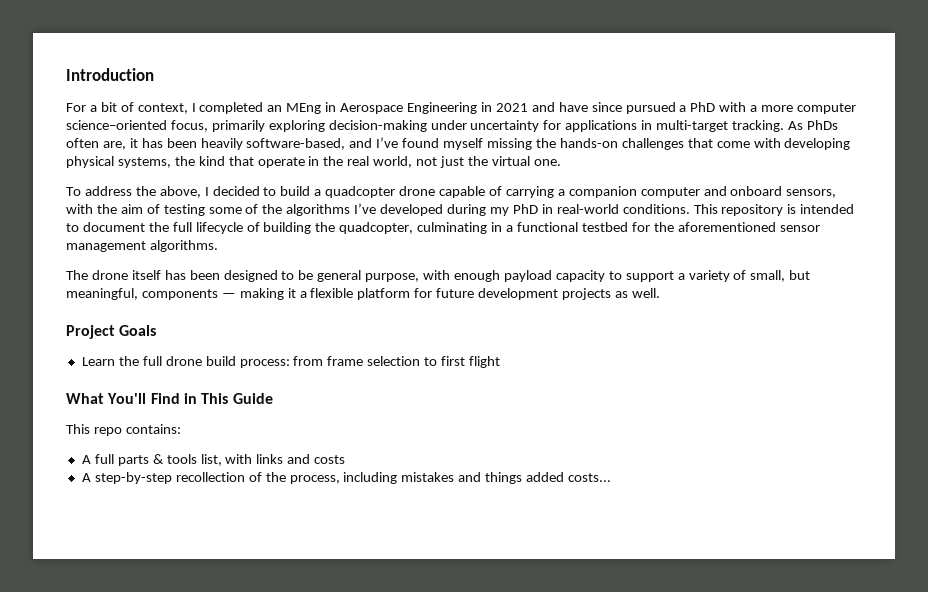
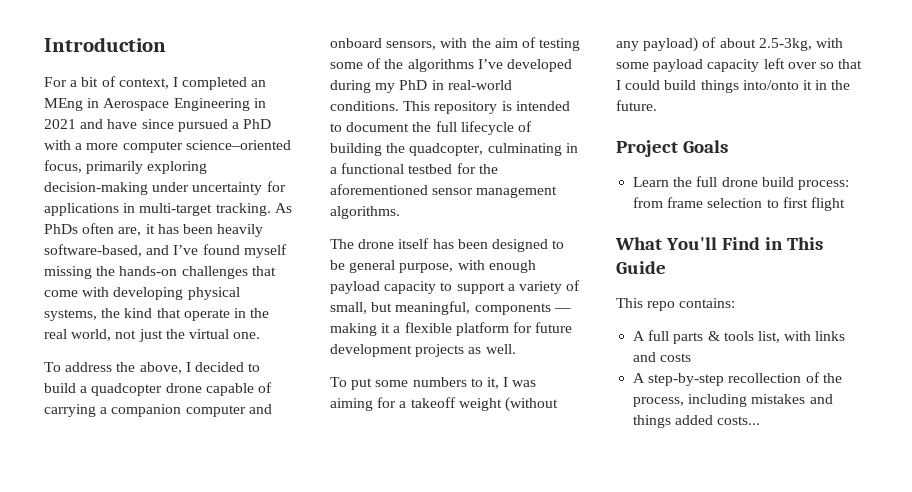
(660, 293) none -> [330,377,537,390] [330,397,558,412] [616,37,843,52] [616,58,863,72] [616,80,851,93] [616,100,657,111] // To put some numbers to it, I was aiming for a takeoff weight (without any payload) of about 2.5-3kg, with some payload capacity left over so that I could build things into/onto it in the future.

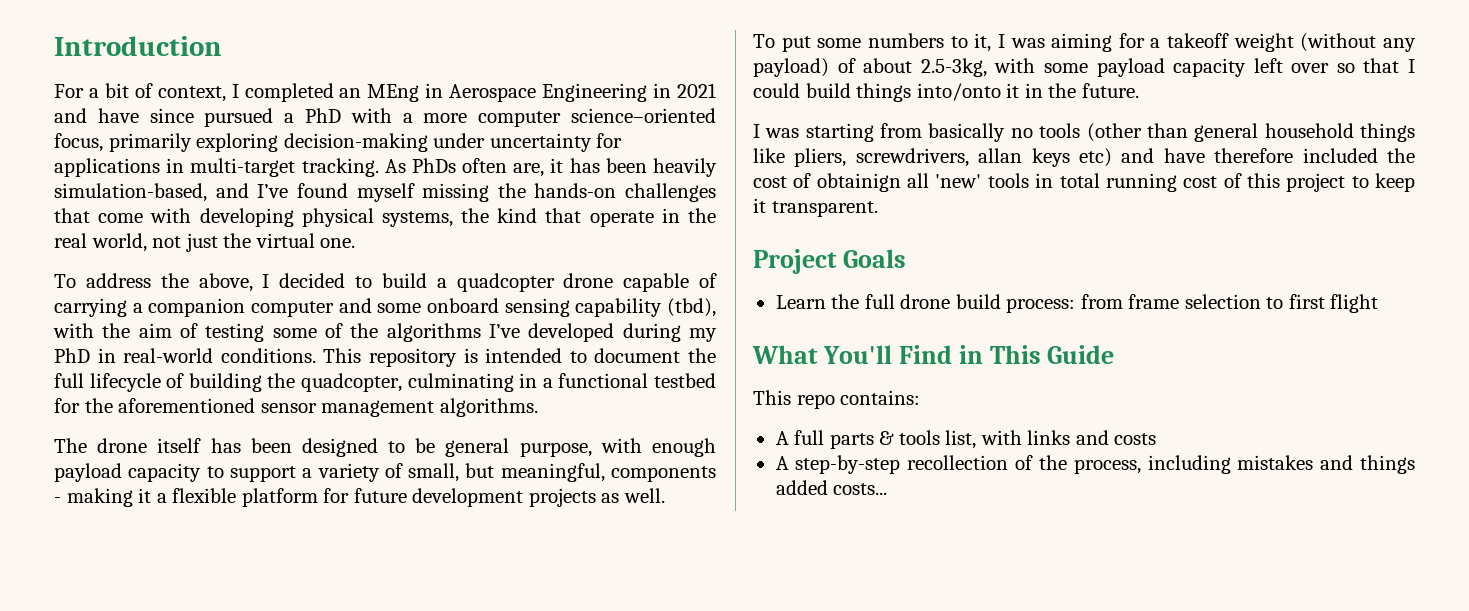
[44,244,142,257] software-based, -> [54,183,207,202] simulation-based,
[330,38,437,50] onboard sensors, -> [377,298,716,317] some onboard sensing capability (tbd),
[553,308,571,312] — -> [54,497,61,503] -
(657, 105) none -> [753,123,1415,142] [753,148,1416,167] [753,173,1415,192] [753,198,878,217] // I was starting from basically no tools (other than general household things like pliers, screwdrivers, allan keys etc) and have therefore included the cost of obtainign all 'new' tools in total running cost of this project to keep it transparent.

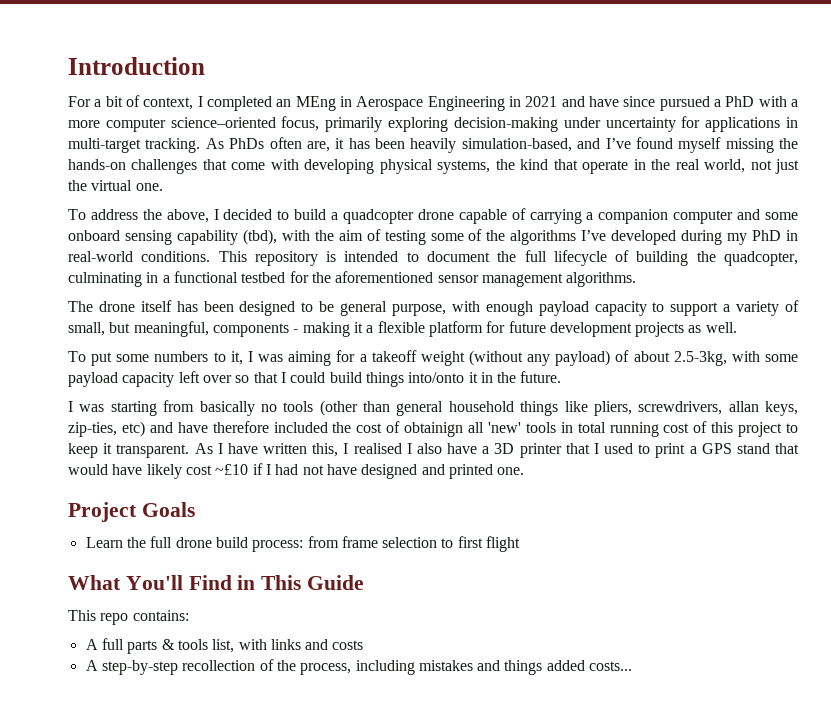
[1031,148,1070,167] keys -> [765,401,798,416] [68,422,117,437] keys, zip-ties,
(878, 209) none -> [194,443,799,458] [68,463,525,479] As I have written this, I realised I also have a 3D printer that I used to print a GPS stand that would have likely cost ~£10 if I had not have designed and printed one.

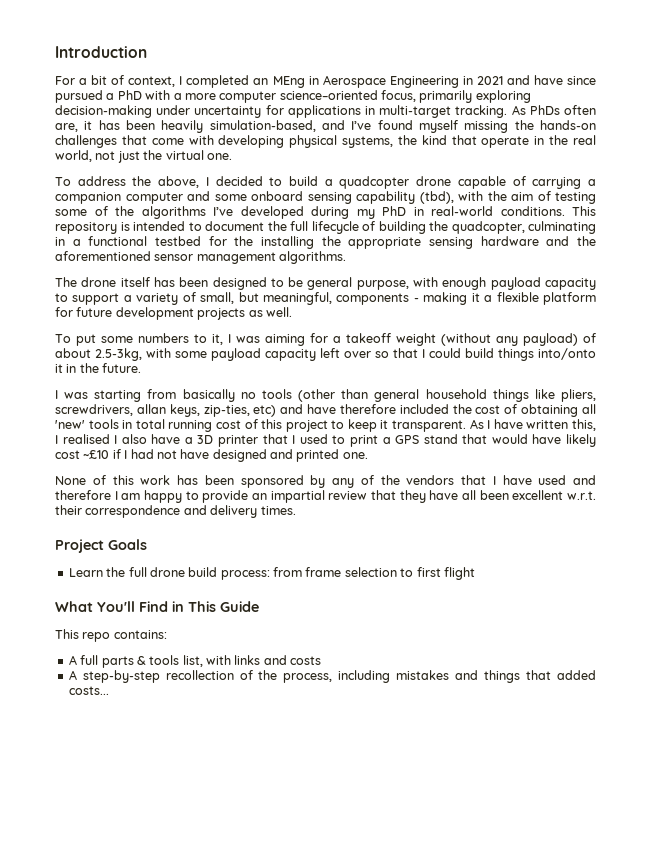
(331, 277) none -> [261,236,597,249] installing the appropriate sensing hardware and the
[404,422,464,437] obtainign -> [521,404,579,417] obtaining
(525, 471) none -> [55,475,596,488] [55,490,597,503] [55,505,296,518] // None of this work has been sponsored by any of the vendors that I have used and therefore I am happy to provide an impartial review that they have all been excellent w.r.t. their correspondence and delivery times.
(543, 667) none -> [526,670,552,680] that

